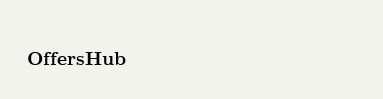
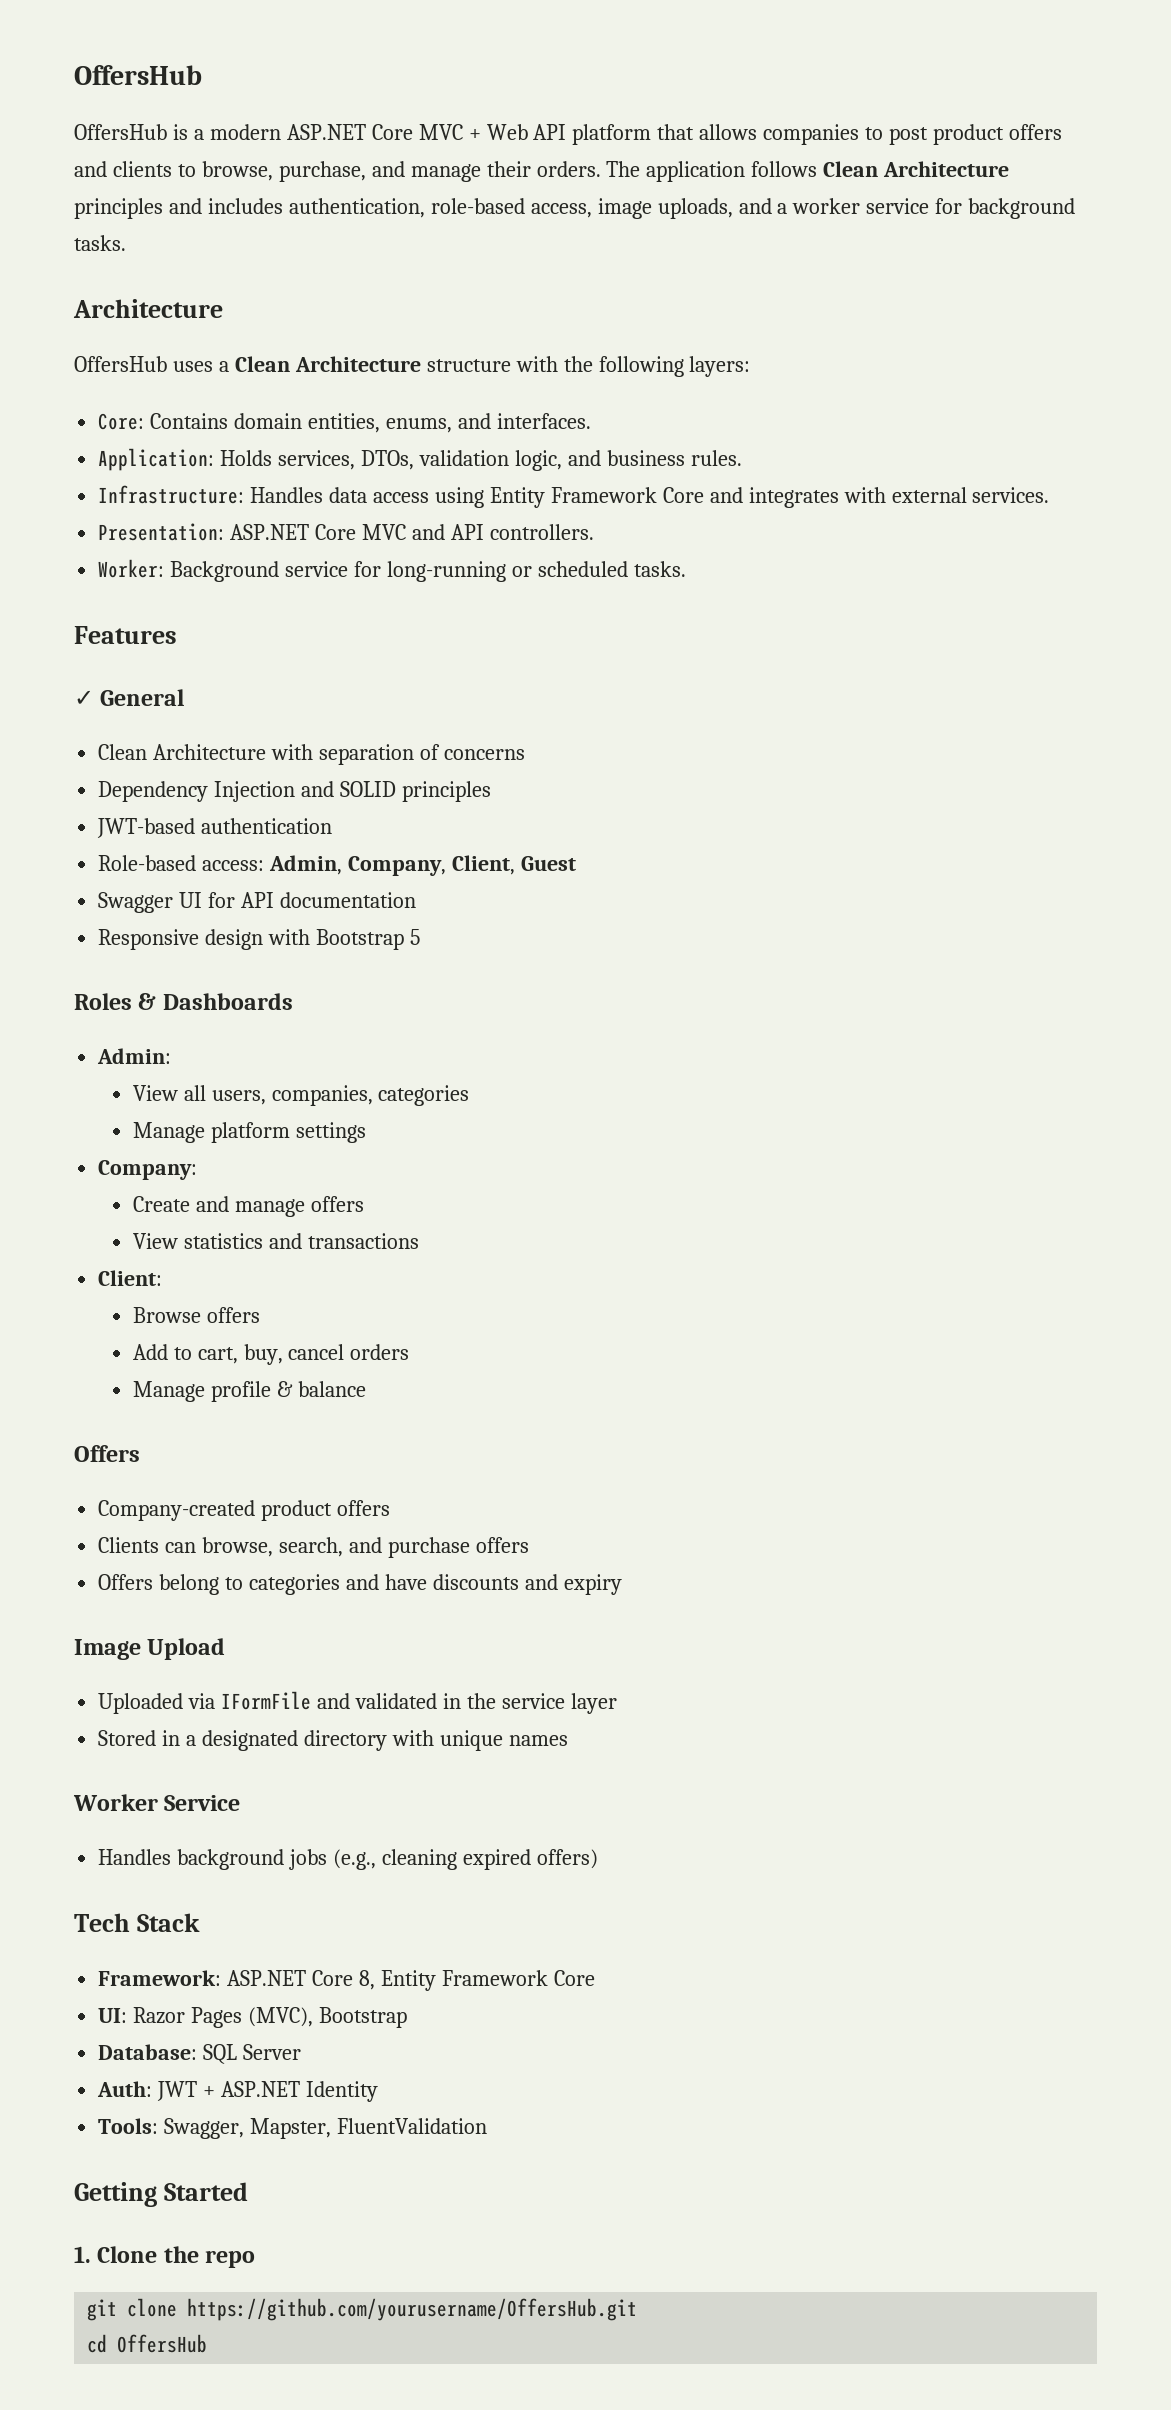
[27,52,126,65] OffersHub -> [74,65,202,85] [74,124,1062,145] [74,161,1010,182] [74,198,1076,219] [74,235,126,251] [73,299,223,318] [74,356,751,377] [98,413,591,433] [98,448,742,471] [98,485,1050,508] [98,523,594,541] [98,559,686,582] [74,626,177,644] [74,689,185,706] [98,744,525,765] [98,781,491,802] [97,818,333,838] [98,855,576,876] [98,892,416,913] [98,929,420,950] [74,993,293,1010] [97,1048,172,1064] [132,1085,470,1106] [132,1122,366,1143] [98,1160,198,1180] [132,1196,364,1217] [132,1233,419,1249] [98,1270,163,1286] [132,1307,260,1323] [132,1344,410,1365] [132,1381,366,1402] [74,1445,140,1462] [98,1500,391,1521] [98,1537,529,1558] [98,1574,622,1595] [74,1638,226,1660] [98,1691,617,1714] [98,1730,568,1751] [73,1794,241,1811] [98,1849,598,1870] [74,1913,200,1932] [98,1970,595,1991] [98,2007,407,2028] [98,2044,302,2064] [97,2081,378,2102] [98,2118,488,2139] [74,2182,248,2207] [74,2246,256,2268] [87,2298,638,2321] [87,2334,208,2353] OffersHub // OffersHub is a modern ASP.NET Core MVC + Web API platform that allows companies to post product offers and clients to browse, purchase, and manage their orders. The application follows Clean Architecture principles and includes authentication, role-based access, image uploads, and a worker service for background tasks. // Architecture // OffersHub uses a Clean Architecture structure with the following layers: // Core: Contains domain entities, enums, and interfaces. // Application: Holds services, DTOs, validation logic, and business rules. // Infrastructure: Handles data access using Entity Framework Core and integrates with external services. // Presentation: ASP.NET Core MVC and API controllers. // Worker: Background service for long-running or scheduled tasks. // Features // ✓ General // Clean Architecture with separation of concerns // Dependency Injection and SOLID principles // JWT-based authentication // Role-based access: Admin, Company, Client, Guest // Swagger UI for API documentation // Responsive design with Bootstrap 5 // Roles & Dashboards // Admin: // View all users, companies, categories // Manage platform settings // Company: // Create and manage offers // View statistics and transactions // Client: // Browse offers // Add to cart, buy, cancel orders // Manage profile & balance // Offers // Company-created product offers // Clients can browse, search, and purchase offers // Offers belong to categories and have discounts and expiry // Image Upload // Uploaded via IFormFile and validated in the service layer // Stored in a designated directory with unique names // Worker Service // Handles background jobs (e.g., cleaning expired offers) // Tech Stack // Framework: ASP.NET Core 8, Entity Framework Core // UI: Razor Pages (MVC), Bootstrap // Database: SQL Server // Auth: JWT + ASP.NET Identity // Tools: Swagger, Mapster, FluentValidation // Getting Started // 1. Clone the repo // git clone https://github.com/yourusername/OffersHub.git // cd OffersHub

